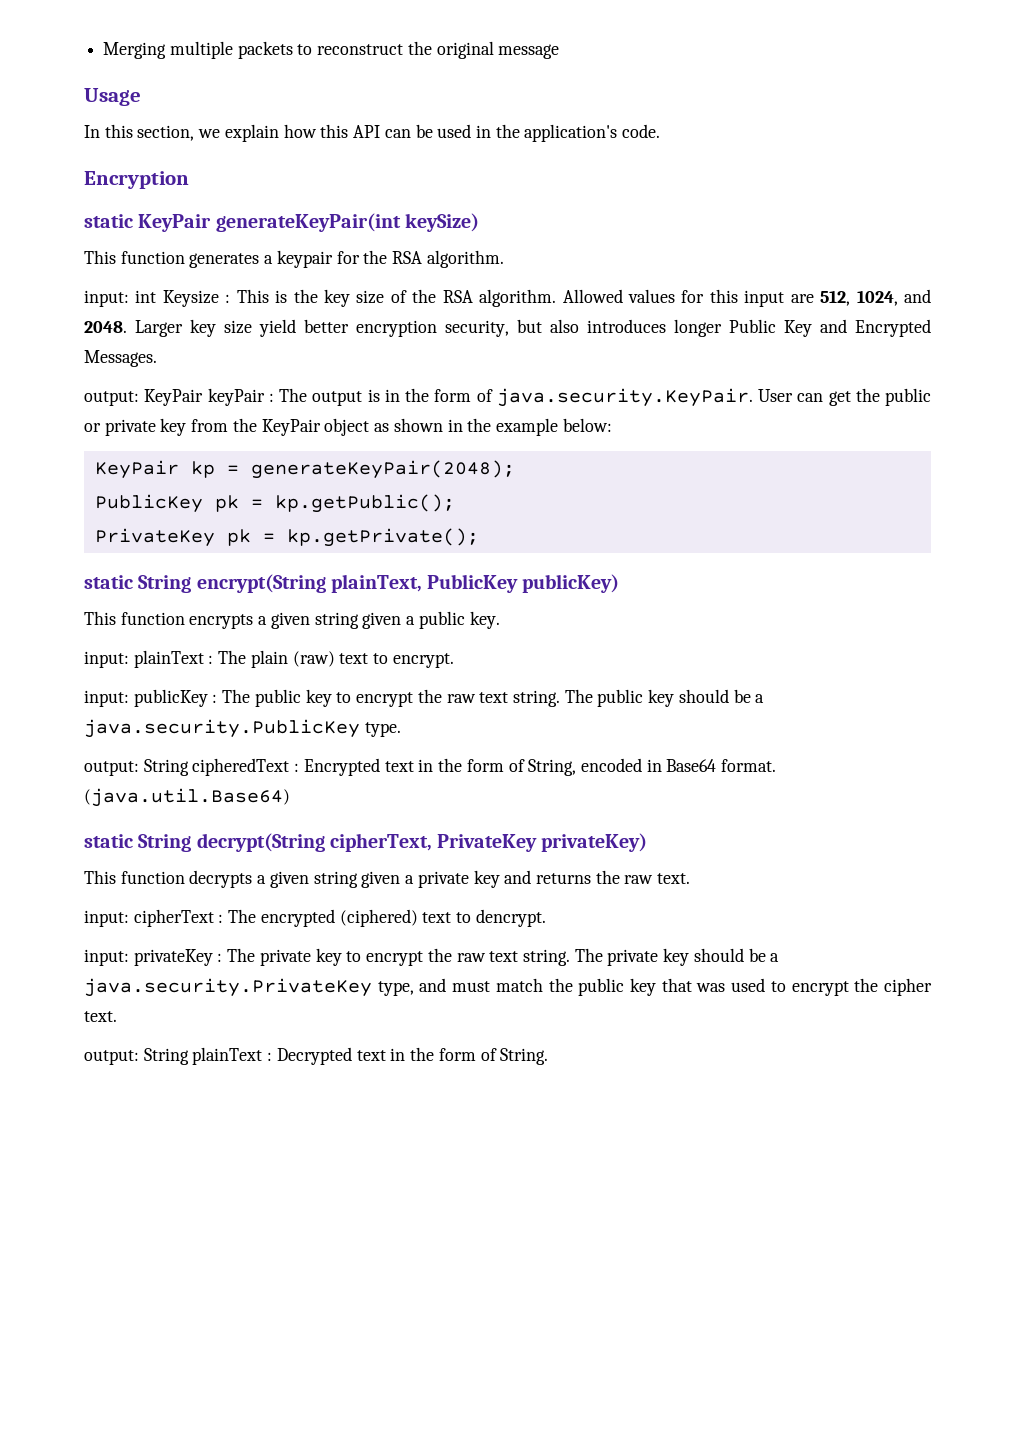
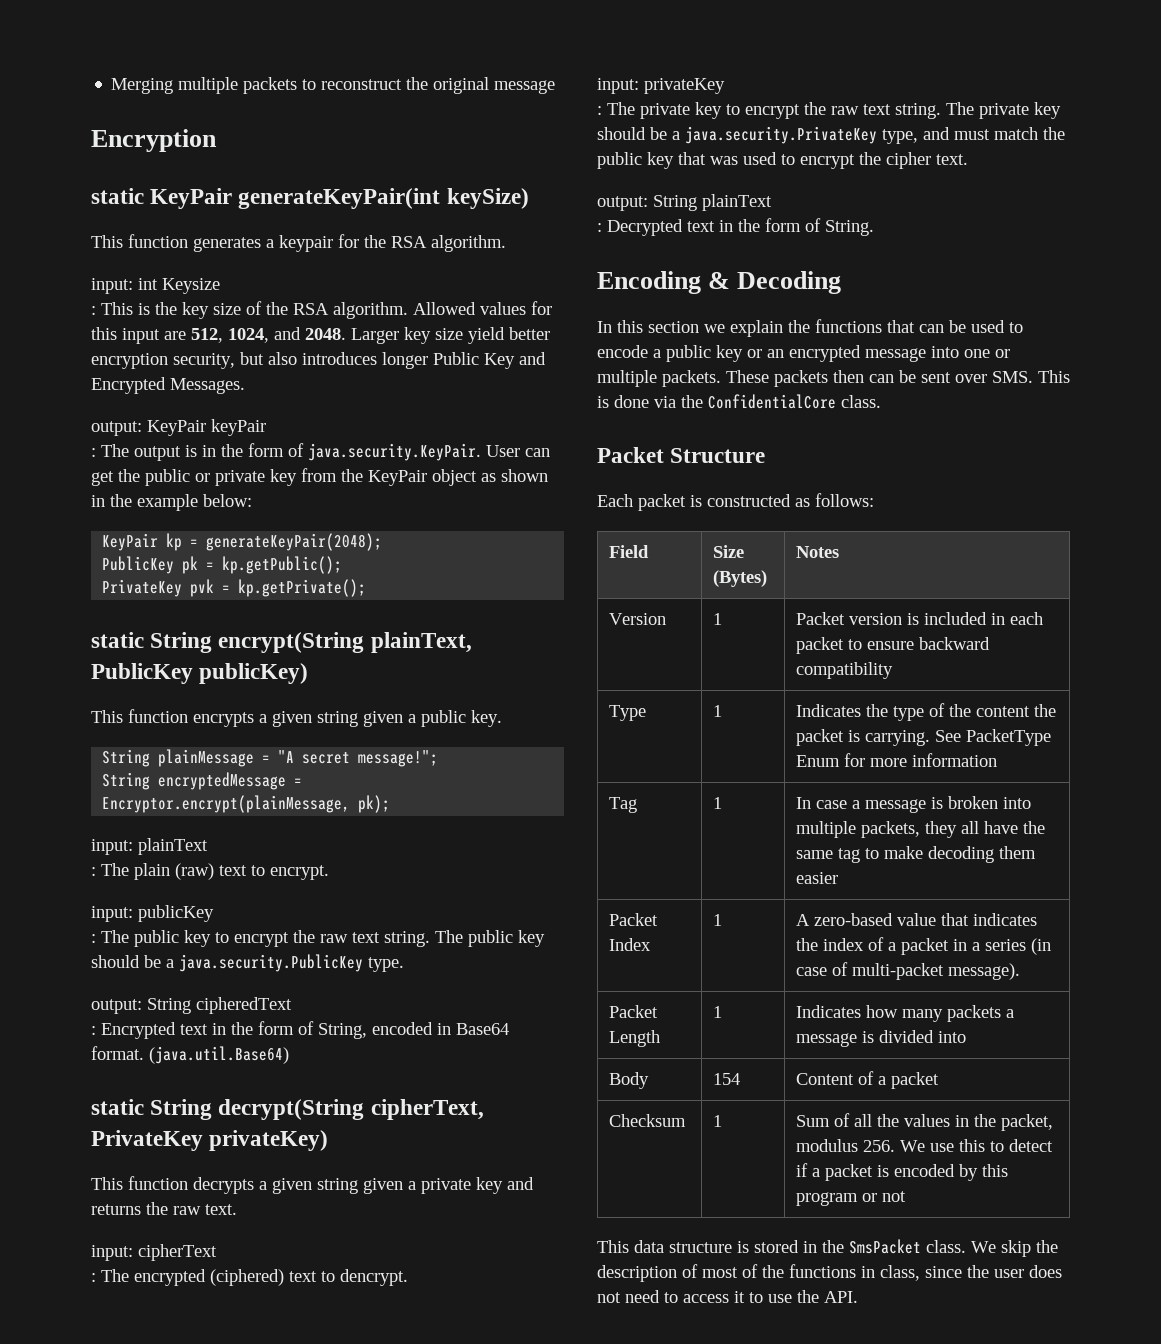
[84,88,141,106] [84,124,661,142] // Usage // In this section, we explain how this API can be used in the application's code. -> (556, 87) none
(219, 298) none -> (220, 286) //
(265, 397) none -> (266, 427) //
[226,529,251,546] pk -> [190,579,215,597] pvk
(500, 620) none -> [102,749,439,767] [102,772,303,790] [102,795,391,813] // String plainMessage = "A secret message!"; // String encryptedMessage = Encryptor.encrypt(plainMessage, pk);
(204, 659) none -> (208, 846) //
(208, 698) none -> (214, 913) //
(290, 767) none -> (292, 1005) //
(214, 918) none -> (217, 1252) //
(213, 957) none -> (725, 86) //
(263, 1056) none -> (772, 202) //
(549, 1056) none -> [597,271,842,294] [597,319,1023,337] [597,345,1010,362] [597,370,1070,387] [597,394,881,409] [597,447,766,463] [597,493,874,511] [608,545,649,558] [712,545,744,558] [712,570,767,587] [795,546,839,558] [608,613,666,625] [712,613,722,625] [795,612,1043,625] [795,637,990,654] [795,662,893,679] [608,705,646,721] [712,705,722,717] [795,703,1056,721] [795,729,1051,746] [795,753,997,767] [608,797,637,813] [712,797,722,809] [795,796,1031,813] [795,821,1045,838] [795,846,1036,863] [795,872,838,884] [608,913,658,926] [608,938,651,951] [712,914,722,926] [795,913,1037,926] [795,937,1051,955] [795,962,1020,980] [608,1005,658,1018] [608,1030,660,1047] [712,1006,722,1018] [795,1005,1014,1022] [795,1030,966,1047] [608,1072,649,1089] [712,1073,740,1085] [795,1071,939,1089] [608,1114,686,1127] [712,1115,722,1127] [795,1113,1053,1131] [795,1139,1053,1152] [795,1163,1008,1181] [795,1191,906,1206] [597,1239,1058,1257] [597,1264,1062,1282] [597,1290,858,1303] // Encoding & Decoding // In this section we explain the functions that can be used to encode a public key or an encrypted message into one or multiple packets. These packets then can be sent over SMS. This is done via the ConfidentialCore class. // Packet Structure // Each packet is constructed as follows: // Field | Size (Bytes) | Notes // Version | 1 | Packet version is included in each packet to ensure backward compatibility // Type | 1 | Indicates the type of the content the packet is carrying. See PacketType Enum for more information // Tag | 1 | In case a message is broken into multiple packets, they all have the same tag to make decoding them easier // Packet Index | 1 | A zero-based value that indicates the index of a packet in a series (in case of multi-packet message). // Packet Length | 1 | Indicates how many packets a message is divided into // Body | 154 | Content of a packet // Checksum | 1 | Sum of all the values in the packet, modulus 256. We use this to detect if a packet is encoded by this program or not // This data structure is stored in the SmsPacket class. We skip the description of most of the functions in class, since the user does not need to access it to use the API.

